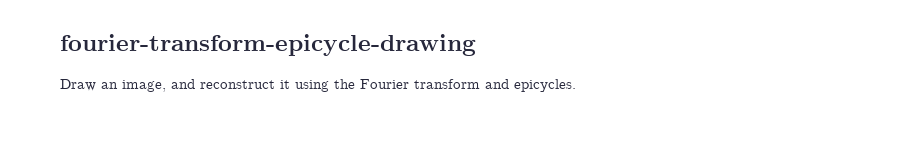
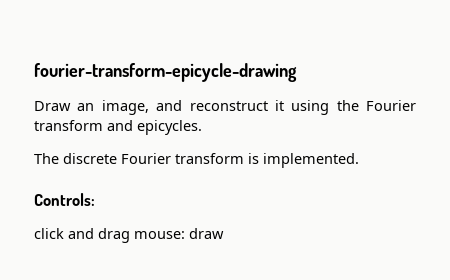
(576, 85) none -> [34,153,359,168] [34,193,95,206] [34,228,224,243] // The discrete Fourier transform is implemented. // Controls: // click and drag mouse: draw

